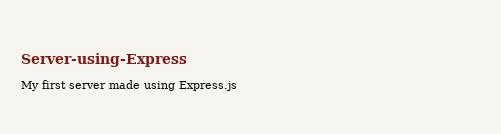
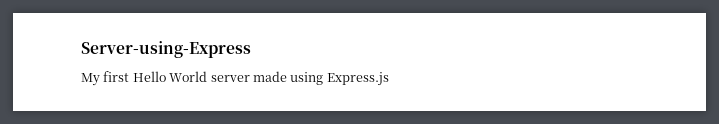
(66, 84) none -> [132,71,208,82] Hello World

